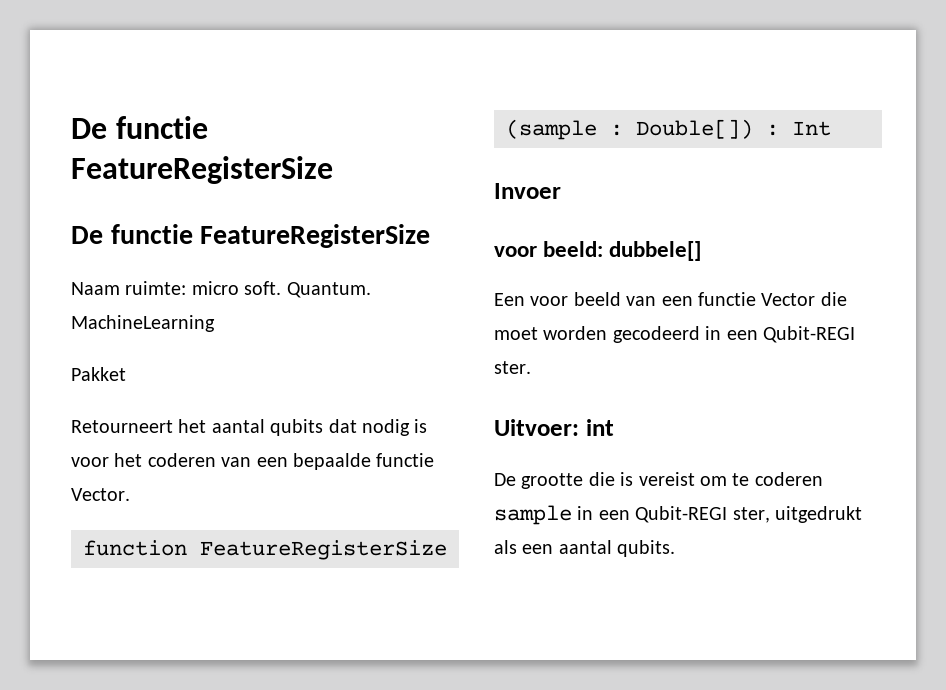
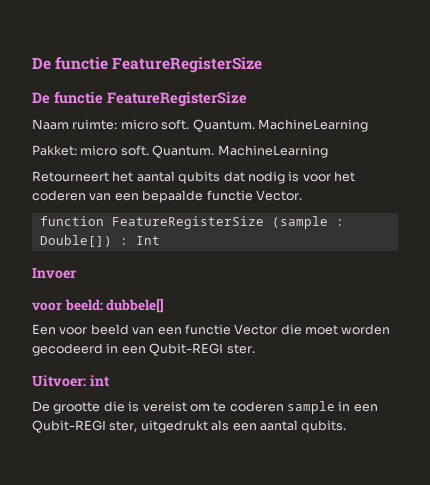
[71,367,126,381] Pakket -> [32,145,328,158] Pakket: micro soft. Quantum. MachineLearning

